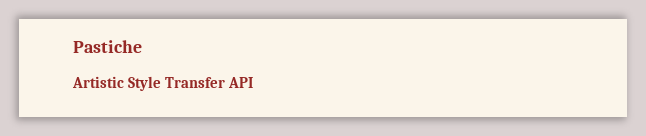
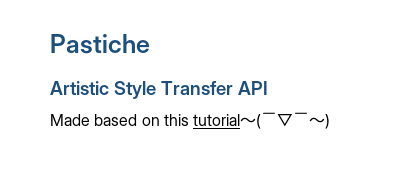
(254, 82) none -> [50,112,331,129] // Made based on this tutorial〜(￣▽￣〜)

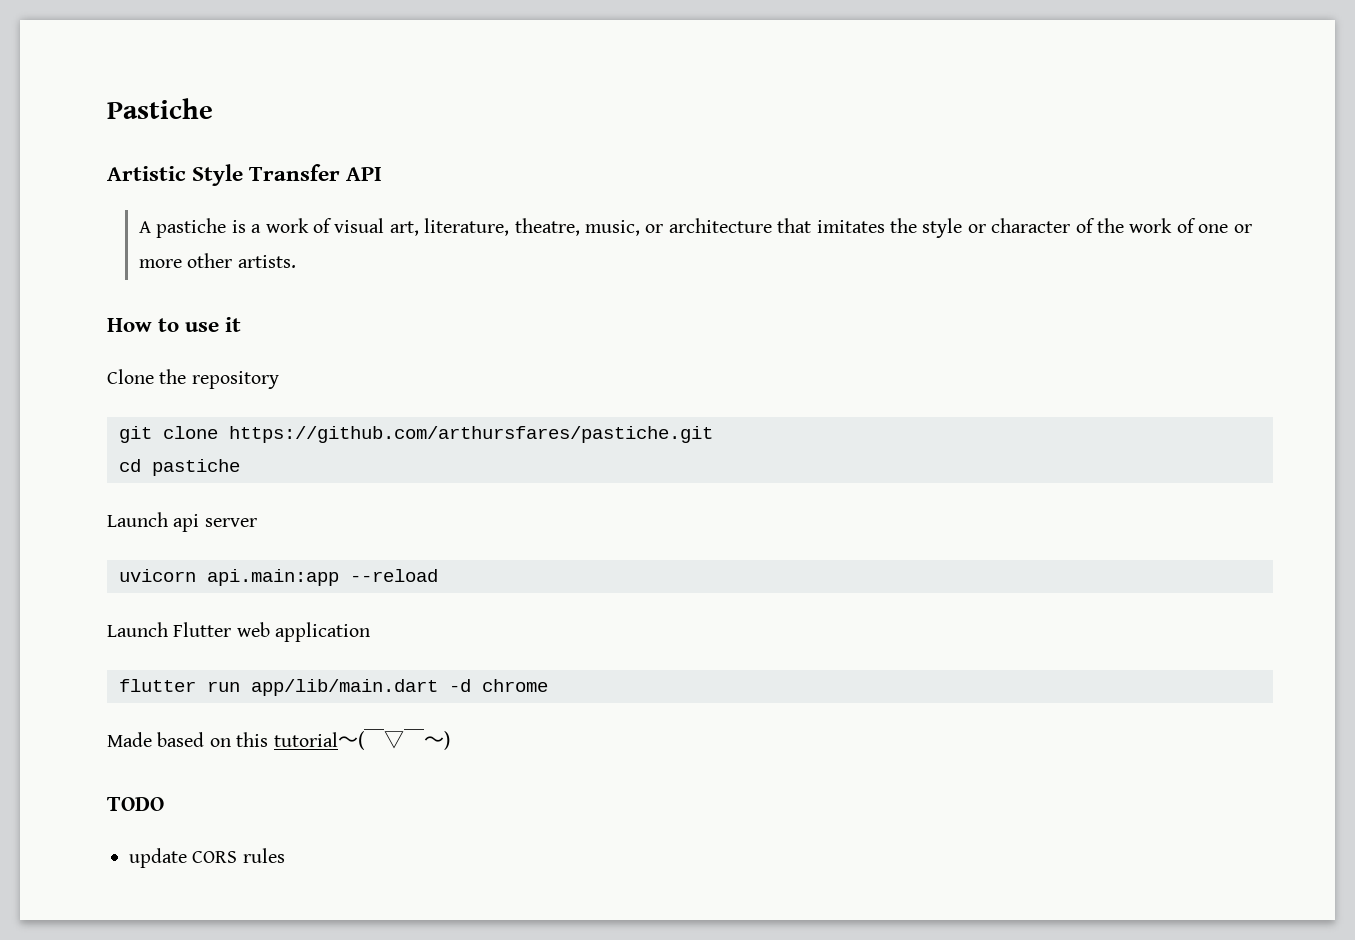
(268, 88) none -> [138,218,1252,238] [138,253,296,268] [107,317,242,332] [107,369,279,389] [119,426,713,443] [119,459,240,476] [107,512,257,532] [119,569,438,586] [107,622,371,642] [119,679,548,696] // A pastiche is a work of visual art, literature, theatre, music, or architecture that imitates the style or character of the work of one or more other artists. // How to use it // Clone the repository // git clone https://github.com/arthursfares/pastiche.git // cd pastiche // Launch api server // uvicorn api.main:app --reload // Launch Flutter web application // flutter run app/lib/main.dart -d chrome
(331, 121) none -> [107,797,164,811] [129,848,285,868] // TODO // update CORS rules

